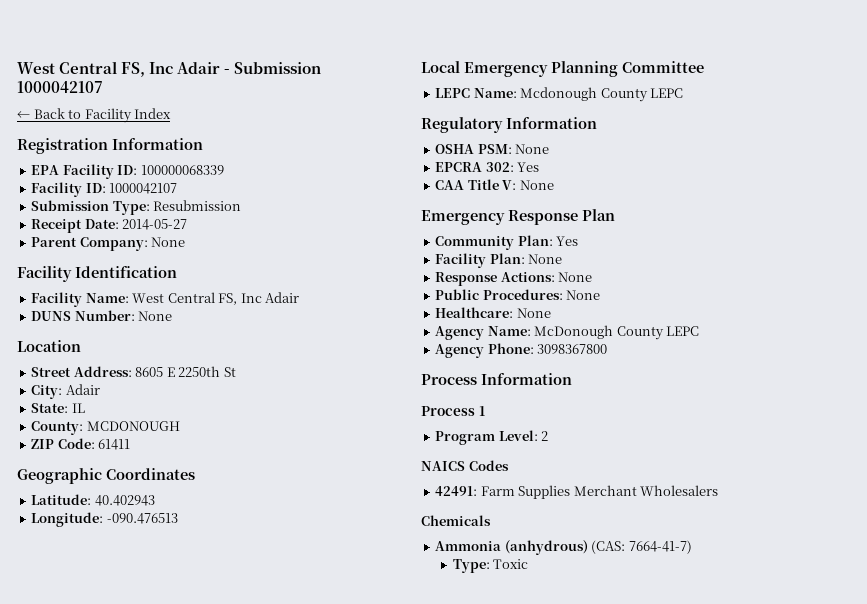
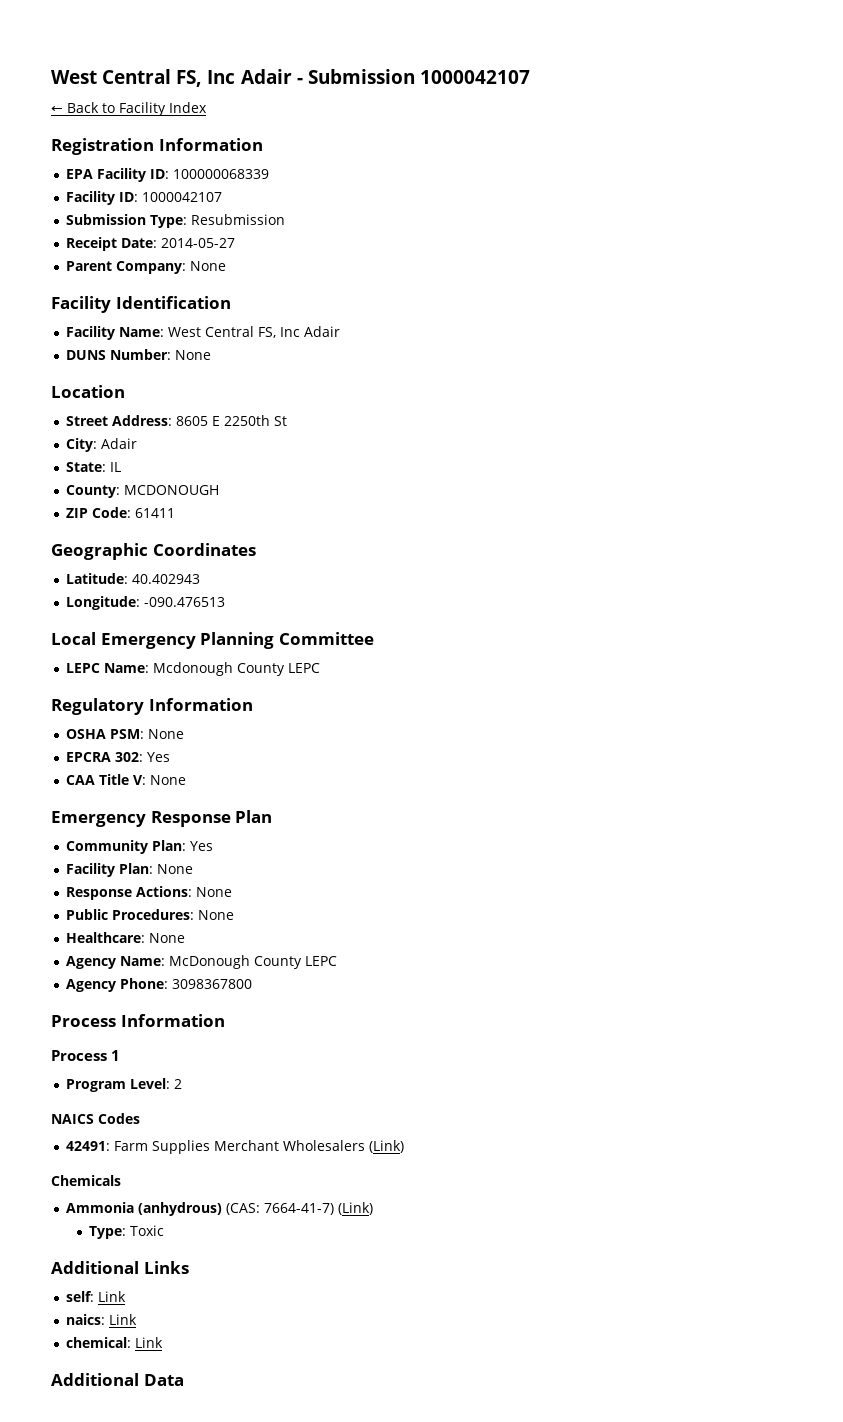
(719, 490) none -> [368,1140,404,1153] (Link)
(692, 547) none -> [337,1202,373,1215] (Link)
(529, 564) none -> [51,1261,189,1274] [65,1291,126,1302] [65,1314,137,1325] [65,1337,163,1348] [51,1373,184,1386] // Additional Links // self: Link // naics: Link // chemical: Link // Additional Data

